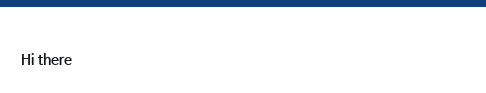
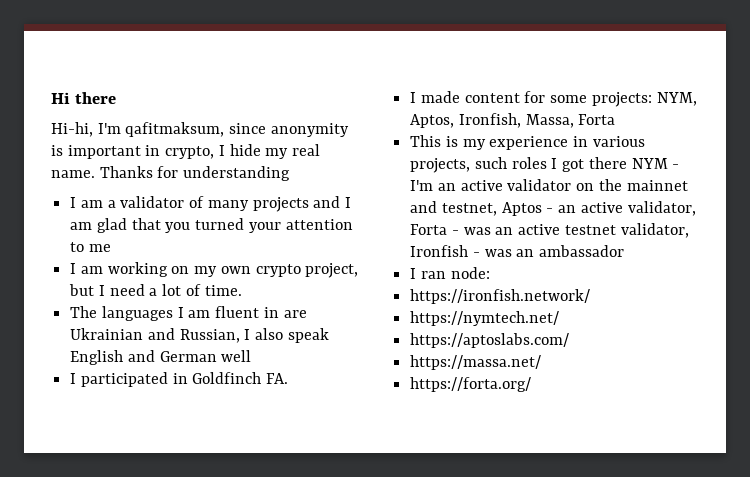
(72, 59) none -> [51,122,349,137] [51,144,321,159] [51,166,291,181] [70,196,352,212] [70,218,353,233] [70,242,111,252] [70,262,359,278] [69,284,242,296] [70,306,307,321] [70,328,329,343] [70,350,252,365] [70,372,289,387] [410,91,697,107] [410,113,616,128] [410,135,645,150] [410,157,680,173] [410,179,688,191] [410,201,696,216] [410,223,689,238] [410,245,625,257] [410,267,490,279] [410,289,591,304] [410,311,560,326] [410,333,570,348] [410,355,542,370] [410,377,532,392] // Hi-hi, I'm qafitmaksum, since anonymity is important in crypto, I hide my real name. Thanks for understanding // I am a validator of many projects and I am glad that you turned your attention to me // I am working on my own crypto project, but I need a lot of time. // The languages I am fluent in are Ukrainian and Russian, I also speak English and German well // I participated in Goldfinch FA. // I made content for some projects: NYM, Aptos, Ironfish, Massa, Forta // This is my experience in various projects, such roles I got there NYM - I'm an active validator on the mainnet and testnet, Aptos - an active validator, Forta - was an active testnet validator, Ironfish - was an ambassador // I ran node: // https://ironfish.network/ // https://nymtech.net/ // https://aptoslabs.com/ // https://massa.net/ // https://forta.org/

